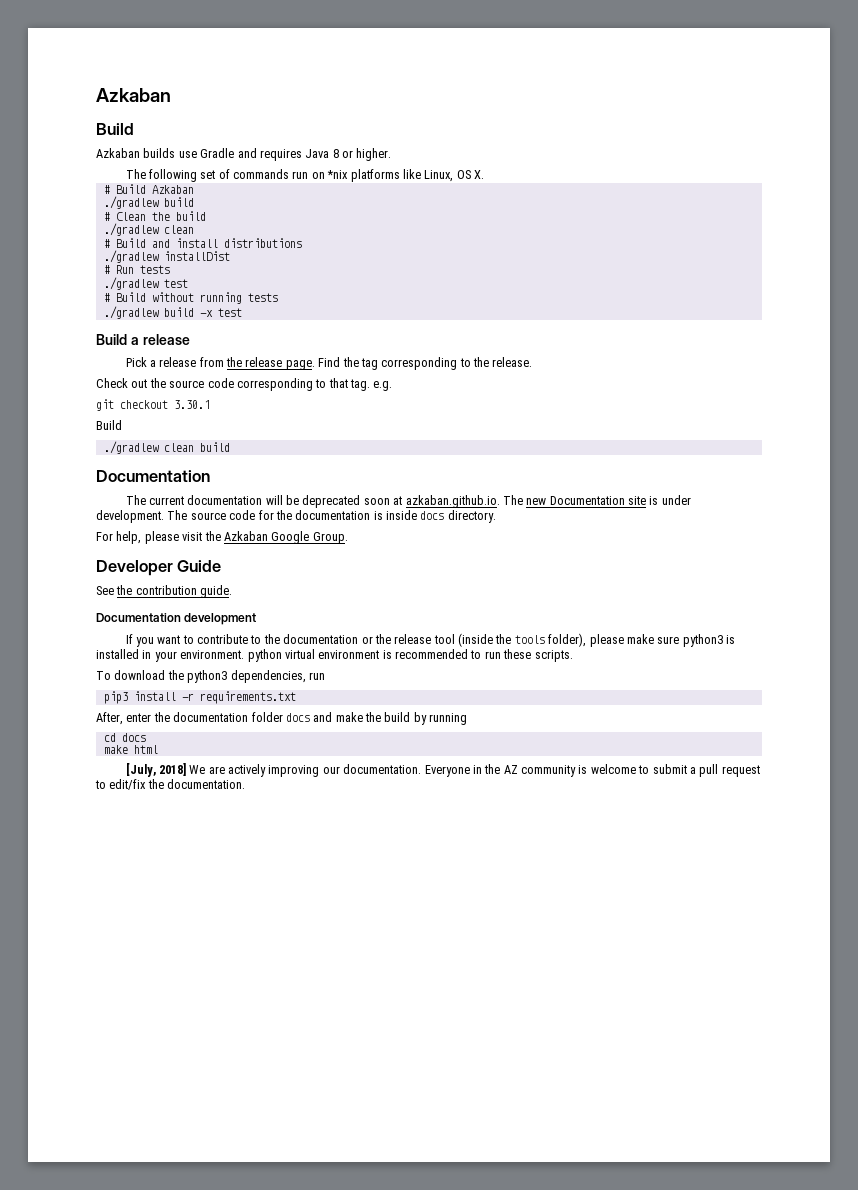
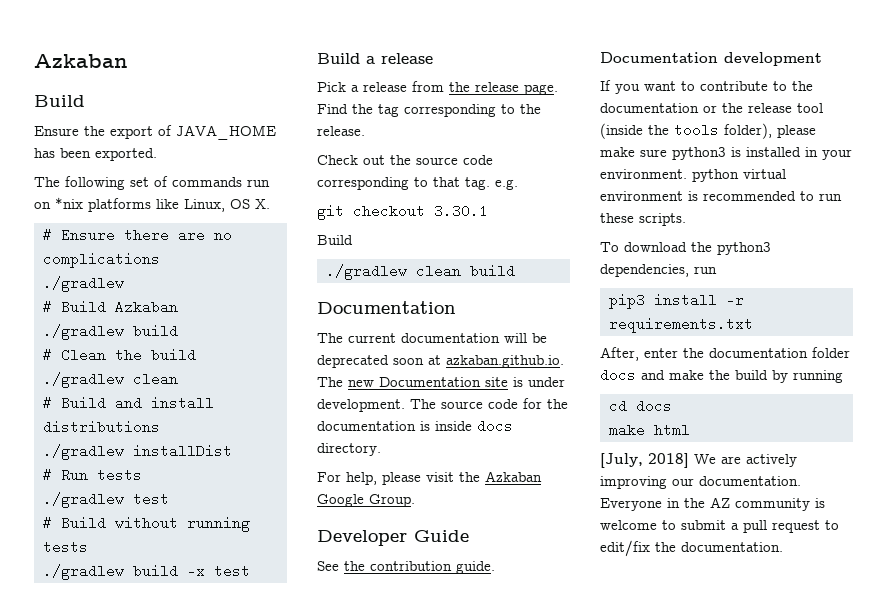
[96,148,392,161] Azkaban builds use Gradle and requires Java 8 or higher. -> [34,125,276,140] [34,148,157,161] Ensure the export of JAVA_HOME has been exported.
(485, 174) none -> [42,228,232,242] [42,252,160,268] [42,276,124,292] // # Ensure there are no complications // ./gradlew

